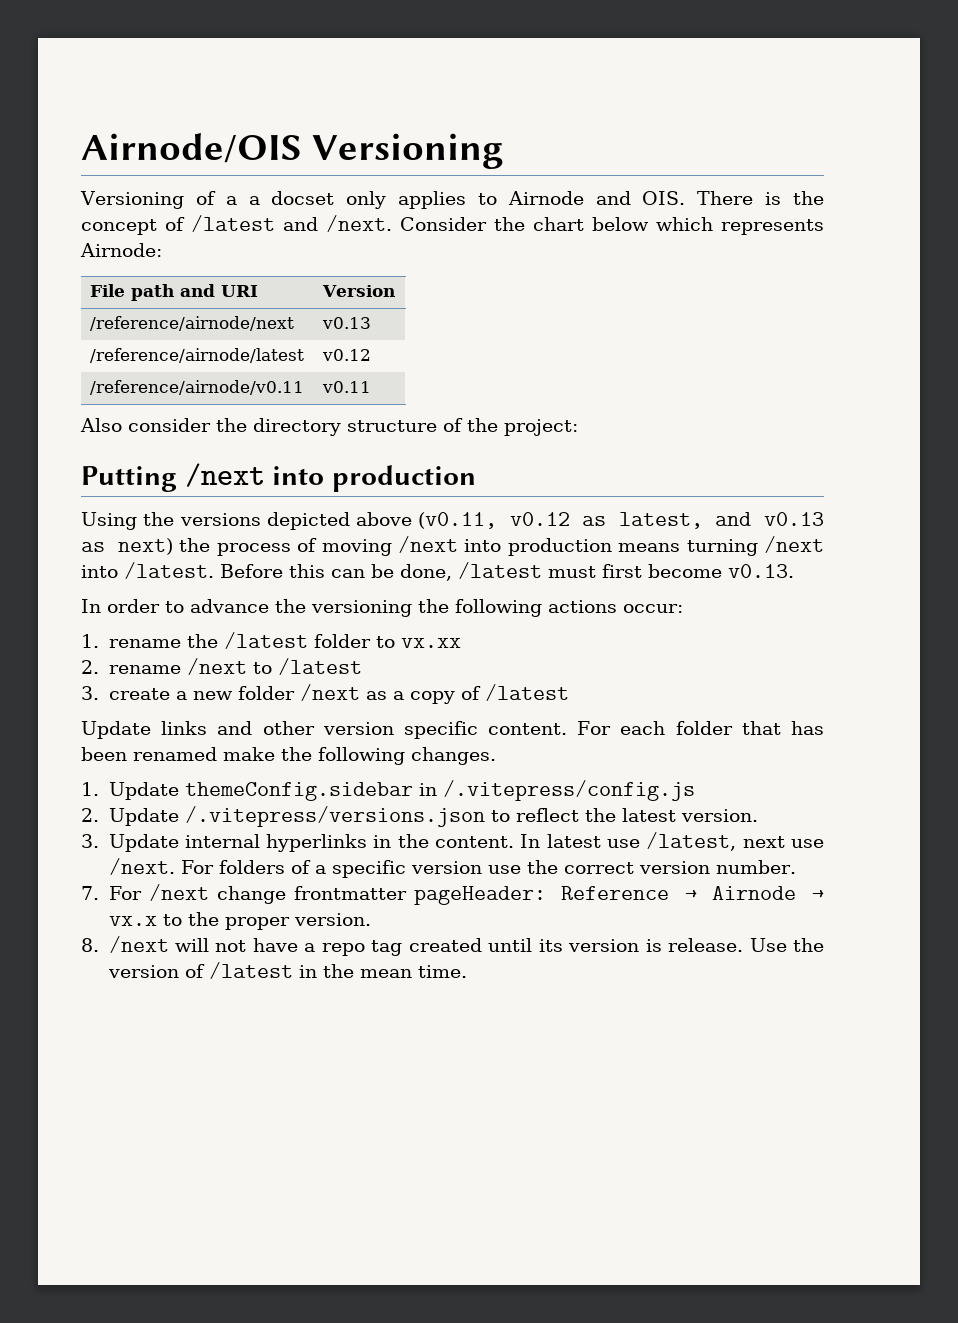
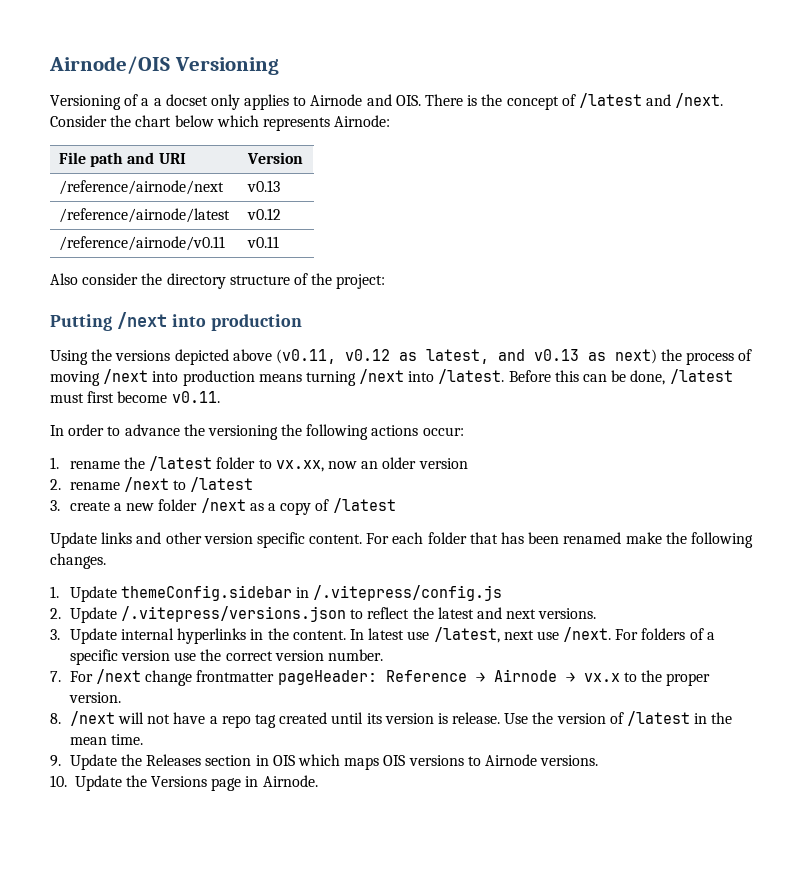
[728,564,794,578] v0.13. -> [171,391,220,403] v0.11.
[400,638,461,648] vx.xx -> [275,457,468,472] vx.xx, now an older version
[680,809,758,822] version. -> [476,607,597,619] and next versions.
(467, 971) none -> [50,754,599,770] [50,775,318,791] // 9. Update the Releases section in OIS which maps OIS versions to Airnode versions. // 10. Update the Versions page in Airnode.

